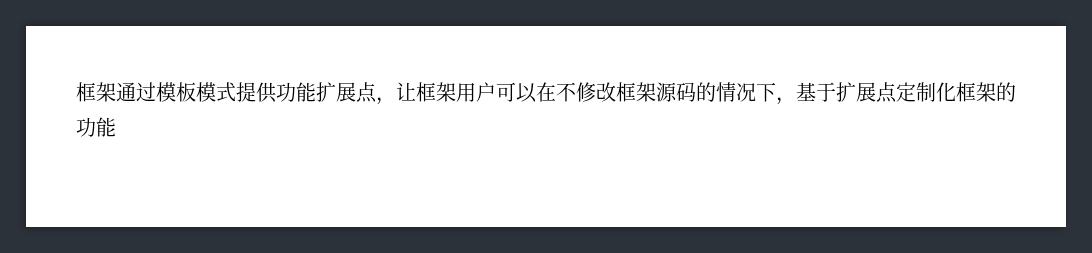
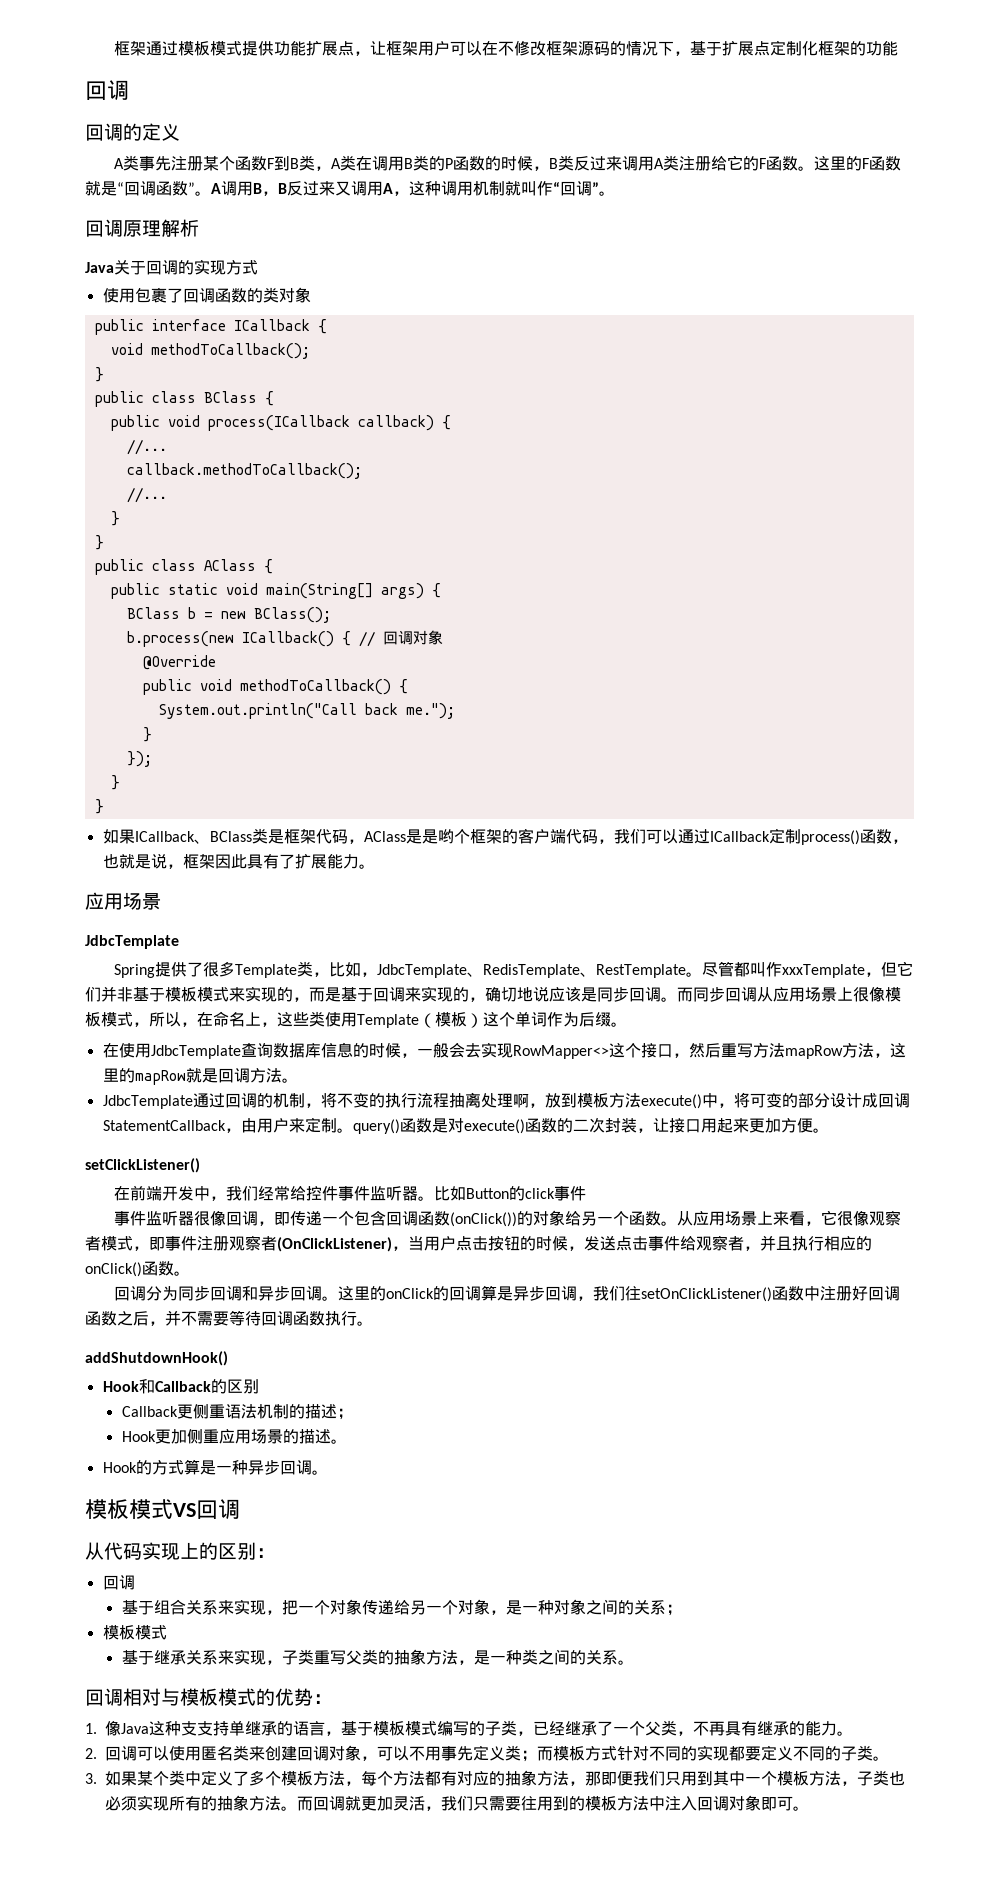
(116, 127) none -> [85,80,129,100] [85,123,180,141] [113,155,901,171] [85,181,615,196] [85,219,199,237] [85,259,258,275] [102,287,311,303] [94,319,327,335] [110,343,310,359] [94,367,104,382] [94,391,274,407] [110,415,451,431] [126,439,167,455] [126,463,362,479] [126,487,167,503] [110,511,120,526] [94,535,104,550] [94,559,273,575] [110,583,441,599] [126,607,331,623] [126,630,443,647] [142,655,216,670] [142,679,408,695] [158,703,455,719] [142,727,152,742] [126,751,152,767] [110,775,120,790] [94,799,104,814] [102,828,908,845] [102,853,375,869] [85,892,161,910] [85,935,179,949] [113,961,913,978] [85,986,901,1002] [85,1011,627,1028] [102,1042,906,1059] [102,1068,298,1085] [102,1092,910,1109] [102,1117,829,1134] [85,1158,200,1173] [113,1185,586,1201] [113,1210,901,1227] [85,1235,872,1252] [85,1261,190,1277] [113,1285,900,1302] [85,1310,373,1326] [85,1351,228,1366] [102,1379,259,1394] [121,1404,353,1420] [121,1429,347,1444] [102,1459,328,1475] [85,1499,240,1519] [85,1542,275,1560] [102,1575,135,1590] [121,1599,682,1616] [102,1625,167,1640] [121,1649,634,1665] [85,1688,332,1706] [85,1720,853,1736] [85,1745,889,1762] [85,1770,905,1786] [105,1795,809,1811] // 回调 // 回调的定义 // A类事先注册某个函数F到B类，A类在调用B类的P函数的时候，B类反过来调用A类注册给它的F函数。这里的F函数就是“回调函数”。A调用B，B反过来又调用A，这种调用机制就叫作“回调”。 // 回调原理解析 // Java关于回调的实现方式 // 使用包裹了回调函数的类对象 // public interface ICallback { // void methodToCallback(); // } // public class BClass { // public void process(ICallback callback) { // //... // callback.methodToCallback(); // //... // } // } // public class AClass { // public static void main(String[] args) { // BClass b = new BClass(); // b.process(new ICallback() { // 回调对象 // @Override // public void methodToCallback() { // System.out.println("Call back me."); // } // }); // } // } // 如果ICallback、BClass类是框架代码，AClass是是哟个框架的客户端代码，我们可以通过ICallback定制process()函数，也就是说，框架因此具有了扩展能力。 // 应用场景 // JdbcTemplate // Spring提供了很多Template类，比如，JdbcTemplate、RedisTemplate、RestTemplate。尽管都叫作xxxTemplate，但它们并非基于模板模式来实现的，而是基于回调来实现的，确切地说应该是同步回调。而同步回调从应用场景上很像模板模式，所以，在命名上，这些类使用Template（模板）这个单词作为后缀。 // 在使用JdbcTemplate查询数据库信息的时候，一般会去实现RowMapper<>这个接口，然后重写方法mapRow方法，这里的mapRow就是回调方法。 // JdbcTemplate通过回调的机制，将不变的执行流程抽离处理啊，放到模板方法execute()中，将可变的部分设计成回调StatementCallback，由用户来定制。query()函数是对execute()函数的二次封装，让接口用起来更加方便。 // setClickListener() // 在前端开发中，我们经常给控件事件监听器。比如Button的click事件 // 事件监听器很像回调，即传递一个包含回调函数(onClick())的对象给另一个函数。从应用场景上来看，它很像观察者模式，即事件注册观察者(OnClickListener)，当用户点击按钮的时候，发送点击事件给观察者，并且执行相应的onClick()函数。 // 回调分为同步回调和异步回调。这里的onClick的回调算是异步回调，我们往setOnClickListener()函数中注册好回调函数之后，并不需要等待回调函数执行。 // addShutdownHook() // Hook和Callback的区别 // Callback更侧重语法机制的描述； // Hook更加侧重应用场景的描述。 // Hook的方式算是一种异步回调。 // 模板模式VS回调 // 从代码实现上的区别： // 回调 // 基于组合关系来实现，把一个对象传递给另一个对象，是一种对象之间的关系； // 模板模式 // 基于继承关系来实现，子类重写父类的抽象方法，是一种类之间的关系。 // 回调相对与模板模式的优势： // 1.像Java这种支支持单继承的语言，基于模板模式编写的子类，已经继承了一个父类，不再具有继承的能力。 // 2.回调可以使用匿名类来创建回调对象，可以不用事先定义类；而模板方式针对不同的实现都要定义不同的子类。 // 3.如果某个类中定义了多个模板方法，每个方法都有对应的抽象方法，那即便我们只用到其中一个模板方法，子类也必须实现所有的抽象方法。而回调就更加灵活，我们只需要往用到的模板方法中注入回调对象即可。

